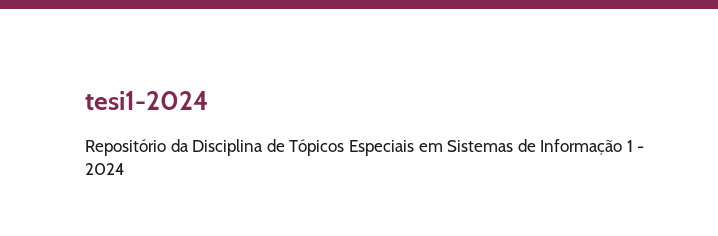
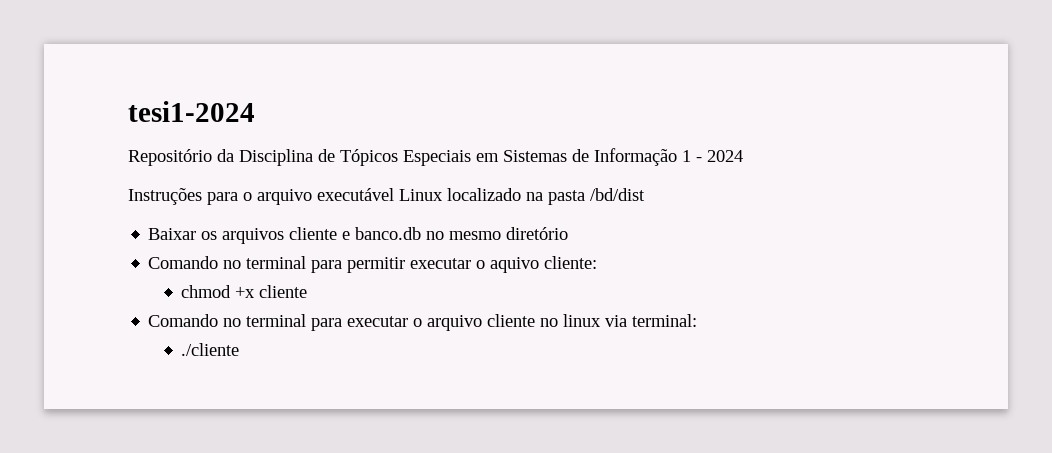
(125, 169) none -> [128,188,645,205] [148,227,569,244] [148,256,598,273] [181,285,308,298] [148,314,698,331] [181,343,240,356] // Instruções para o arquivo executável Linux localizado na pasta /bd/dist // Baixar os arquivos cliente e banco.db no mesmo diretório // Comando no terminal para permitir executar o aquivo cliente: // chmod +x cliente // Comando no terminal para executar o arquivo cliente no linux via terminal: // ./cliente

